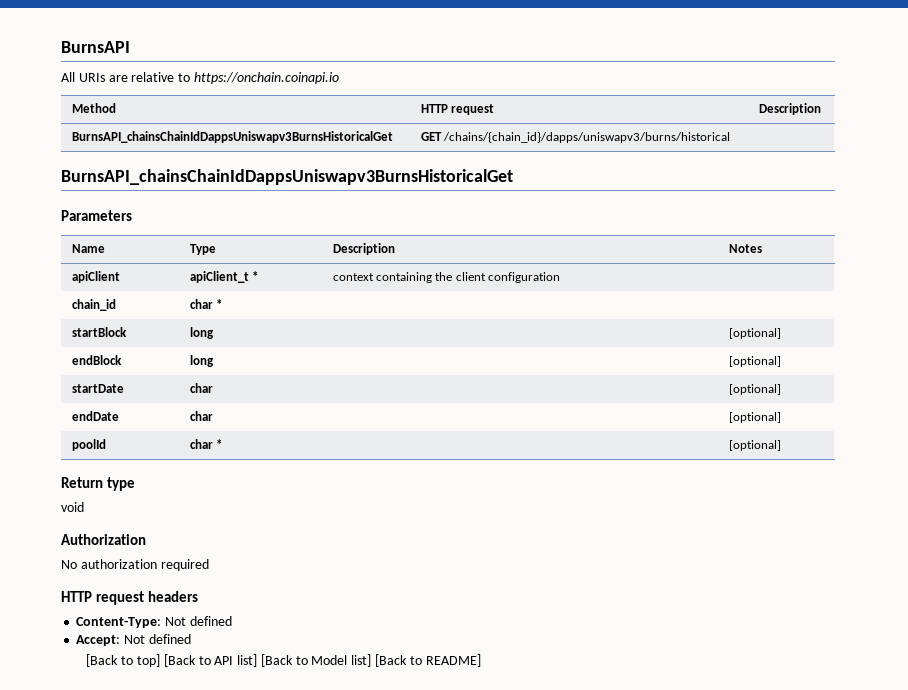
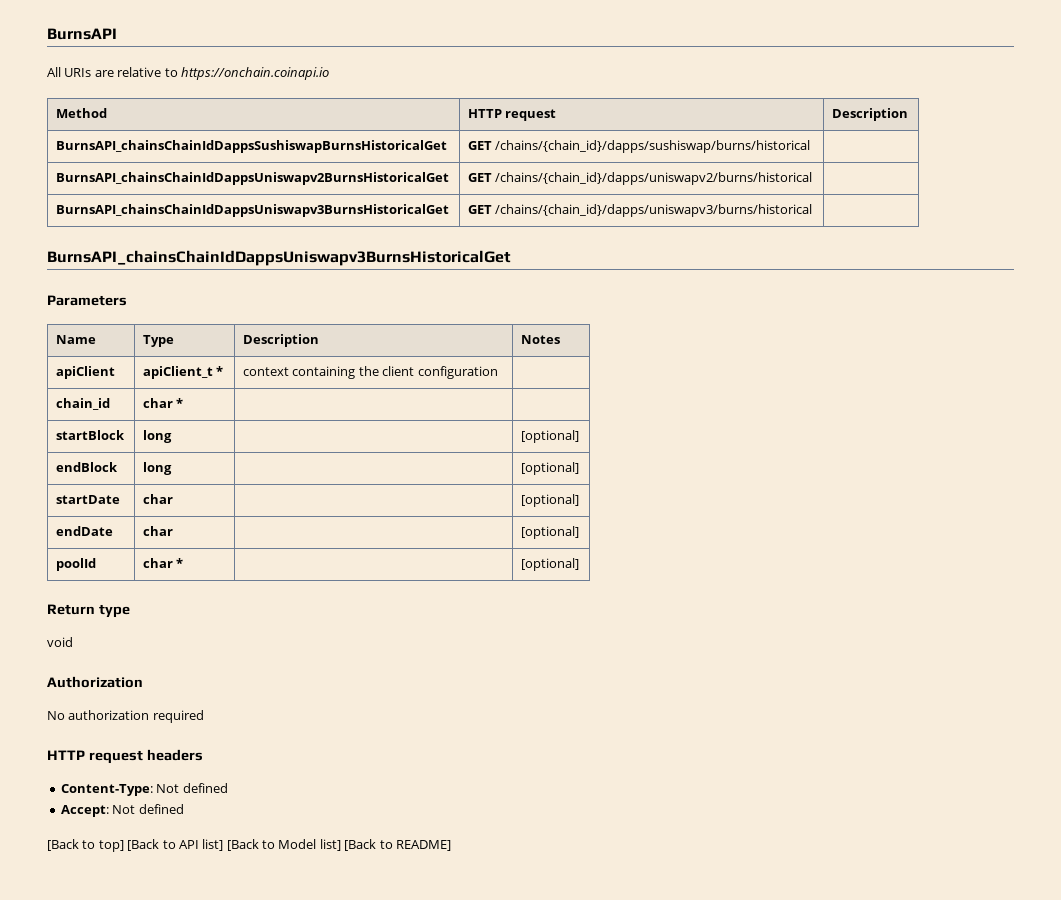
(821, 109) none -> [56,140,448,153] [468,140,811,153] [56,172,450,185] [468,172,813,185] // BurnsAPI_chainsChainIdDappsSushiswapBurnsHistoricalGet | GET /chains/{chain_id}/dapps/sushiswap/burns/historical | // BurnsAPI_chainsChainIdDappsUniswapv2BurnsHistoricalGet | GET /chains/{chain_id}/dapps/uniswapv2/burns/historical |

